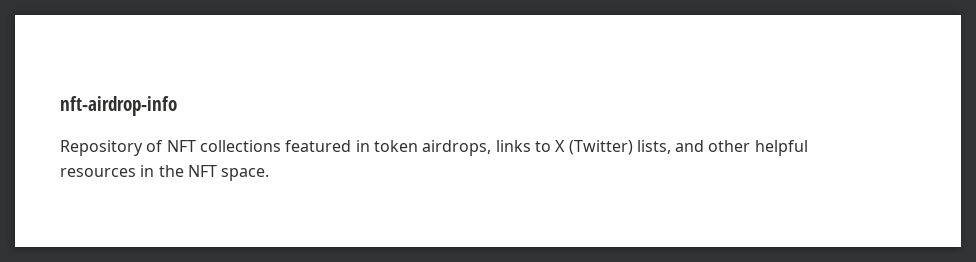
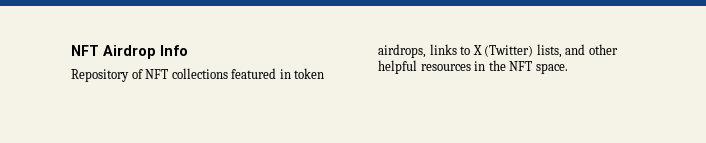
[60,96,177,116] nft-airdrop-info -> [71,45,188,59] NFT Airdrop Info

